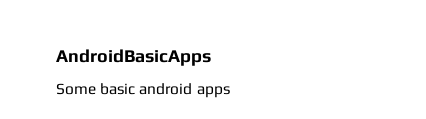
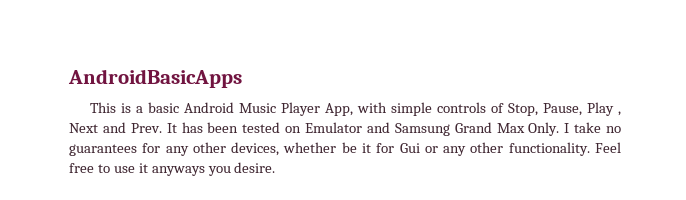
[56,83,230,98] Some basic android apps -> [89,102,621,116] [69,122,621,136] [69,142,621,156] [69,162,276,176] This is a basic Android Music Player App, with simple controls of Stop, Pause, Play , Next and Prev. It has been tested on Emulator and Samsung Grand Max Only. I take no guarantees for any other devices, whether be it for Gui or any other functionality. Feel free to use it anyways you desire.

